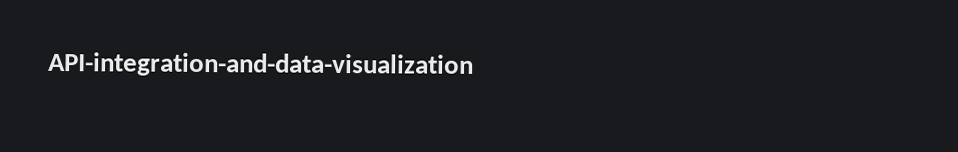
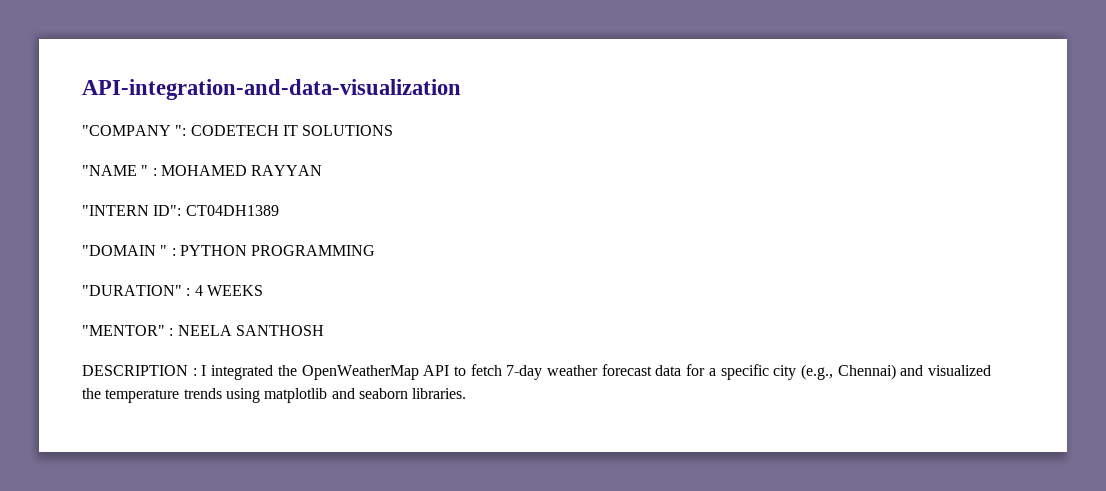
(474, 64) none -> [82,125,394,136] [82,165,323,176] [82,205,279,216] [82,245,376,256] [82,285,263,296] [82,325,324,336] [82,364,992,380] [82,388,467,403] // "COMPANY ": CODETECH IT SOLUTIONS // "NAME " : MOHAMED RAYYAN // "INTERN ID": CT04DH1389 // "DOMAIN " : PYTHON PROGRAMMING // "DURATION" : 4 WEEKS // "MENTOR" : NEELA SANTHOSH // DESCRIPTION : I integrated the OpenWeatherMap API to fetch 7-day weather forecast data for a specific city (e.g., Chennai) and visualized the temperature trends using matplotlib and seaborn libraries.

